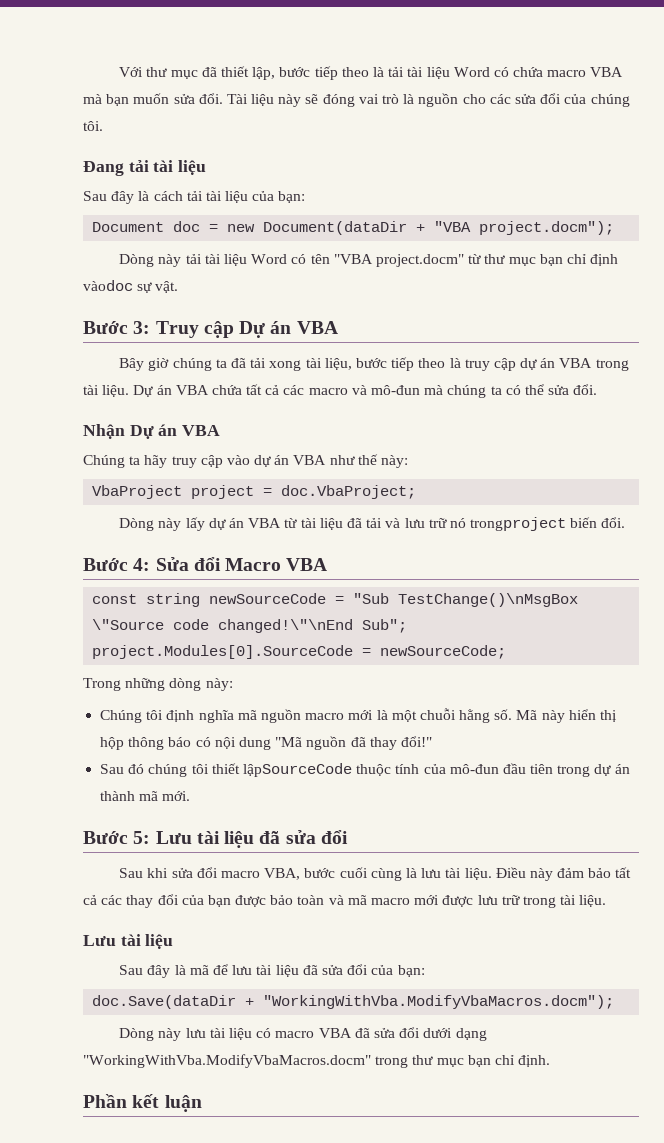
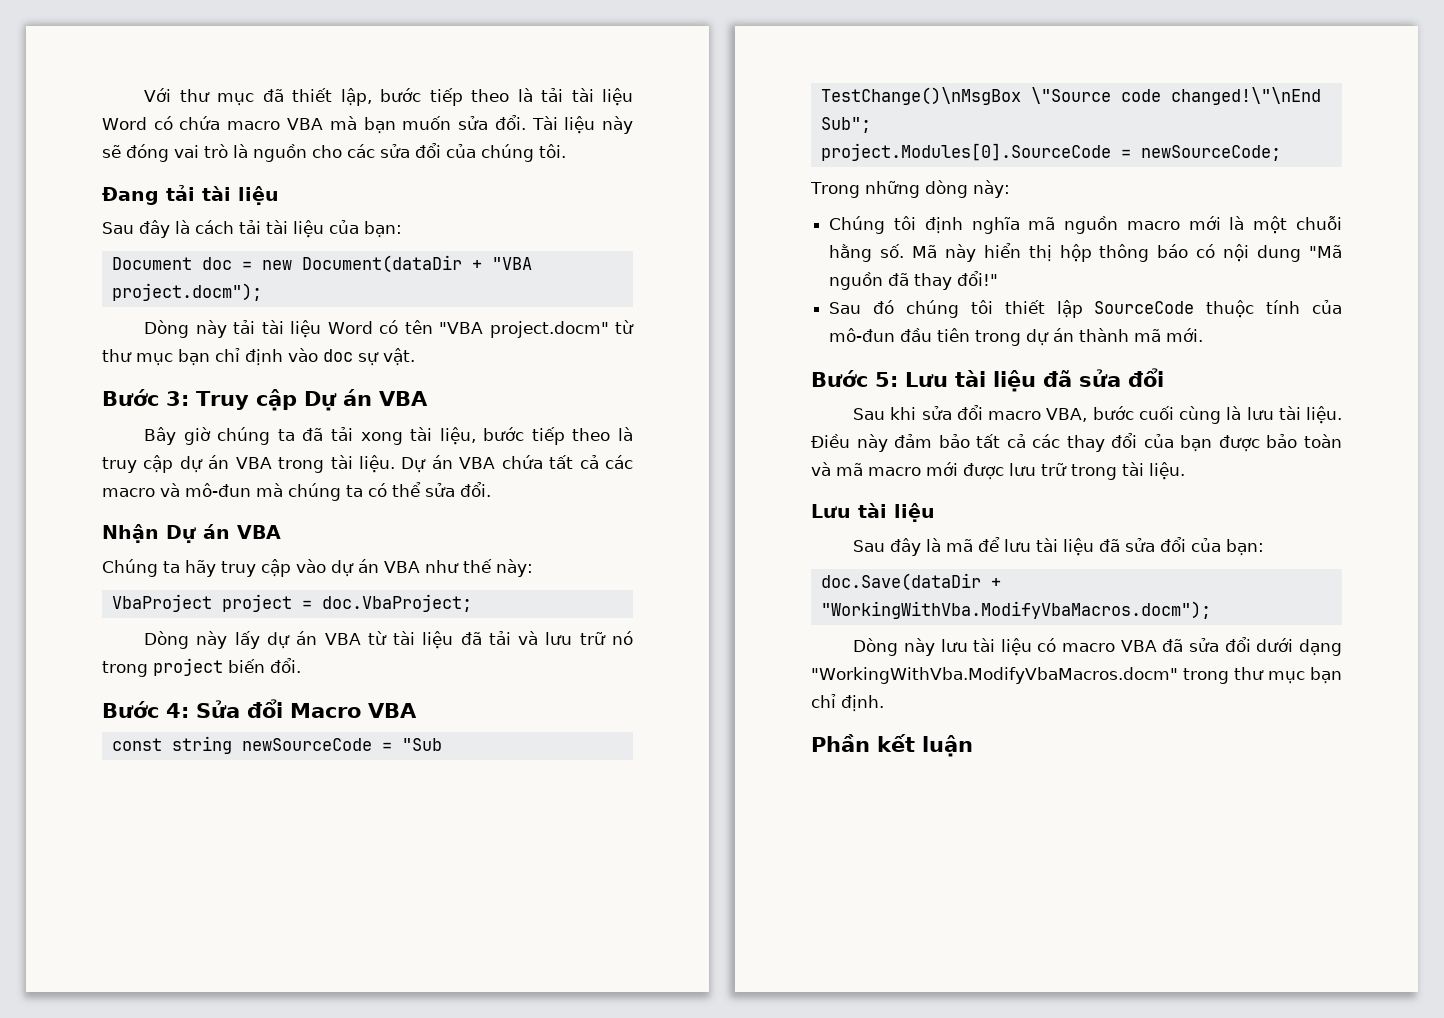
[83,280,133,291] vàodoc -> [288,348,353,362] vào doc
[470,517,567,531] trongproject -> [102,658,223,677] trong project
[242,763,352,777] lậpSourceCode -> [1056,300,1195,318] lập SourceCode

